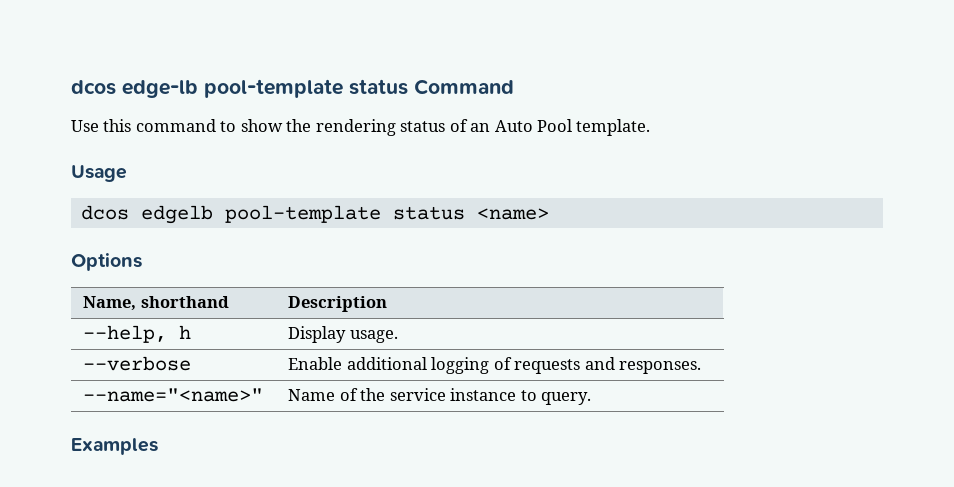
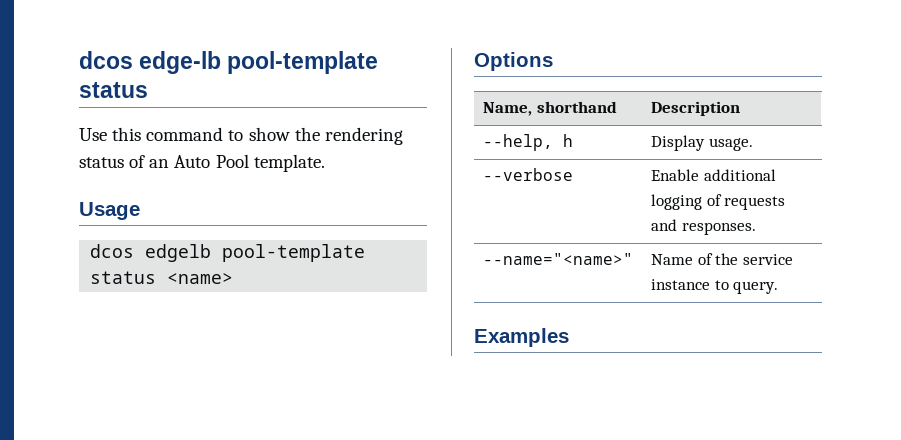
[414,79,514,95] Command -> (148, 90) none

